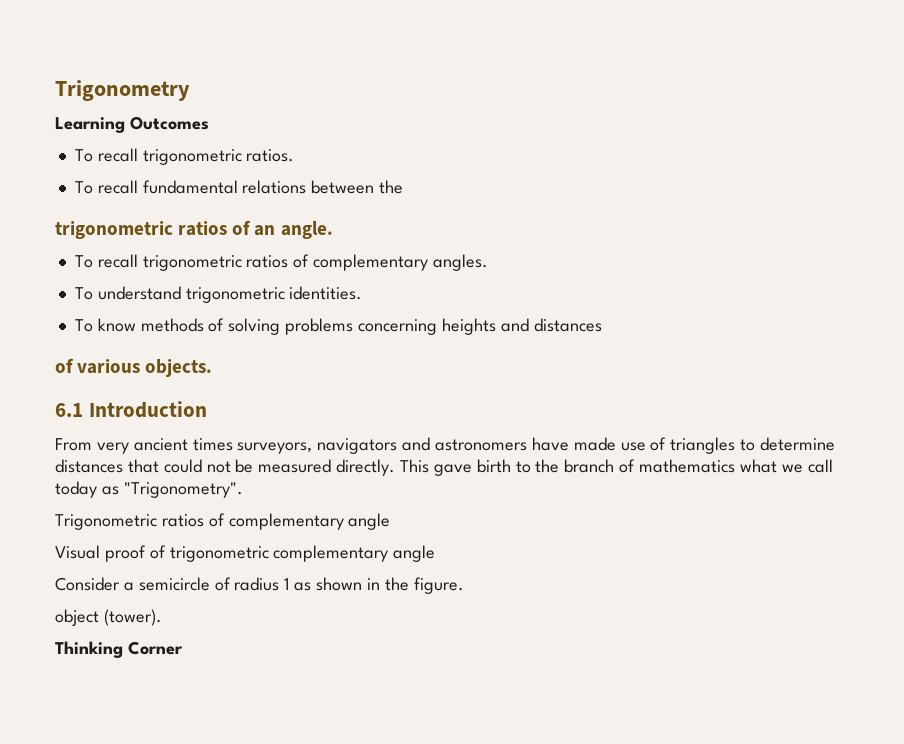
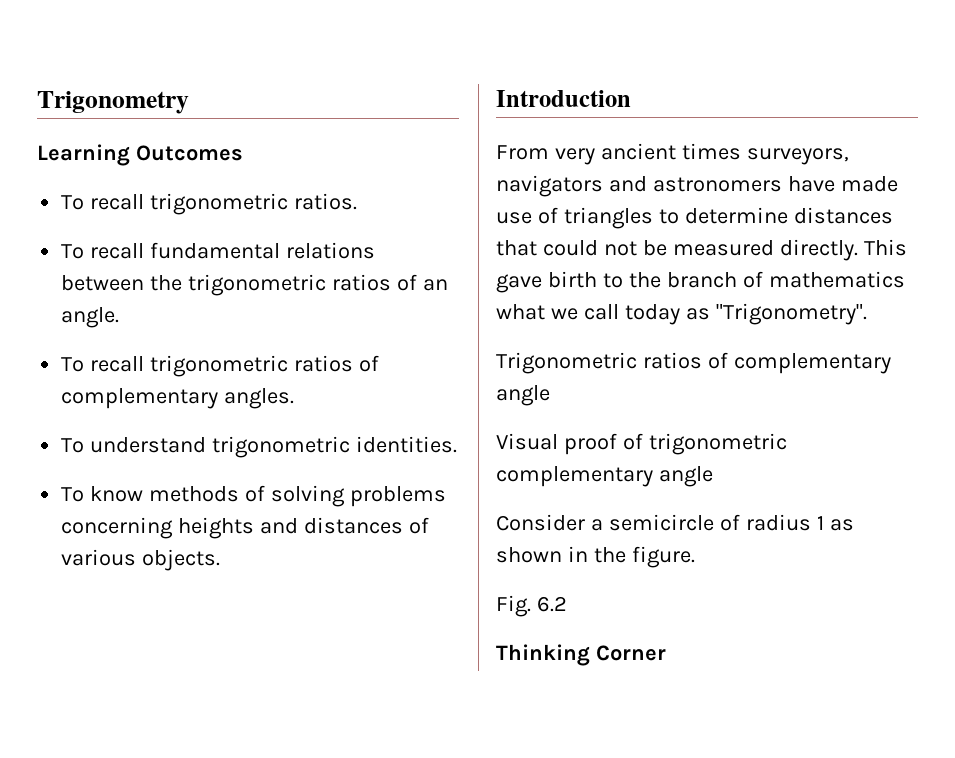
(404, 187) // -> (183, 283) none
(602, 325) // -> (404, 525) none
[55,403,83,417] 6.1 -> (221, 560) none
[55,609,162,626] object (tower). -> [496,595,567,617] Fig. 6.2

